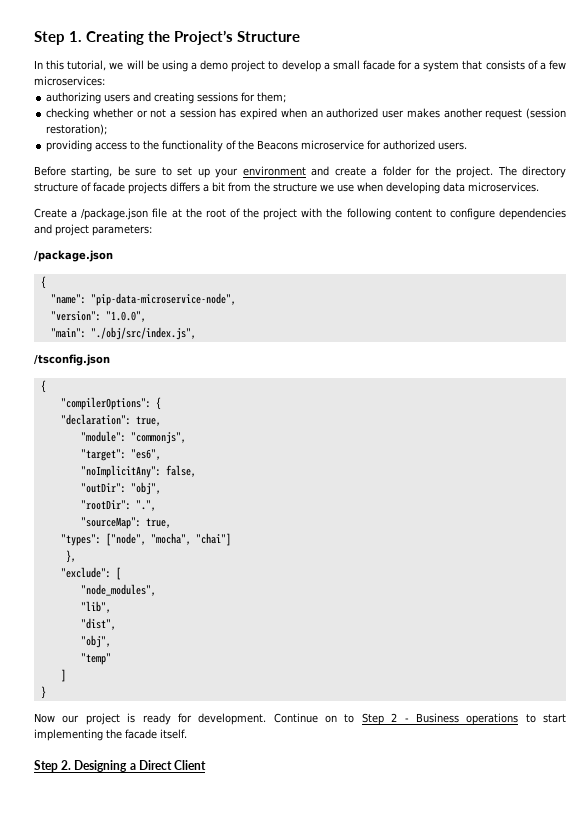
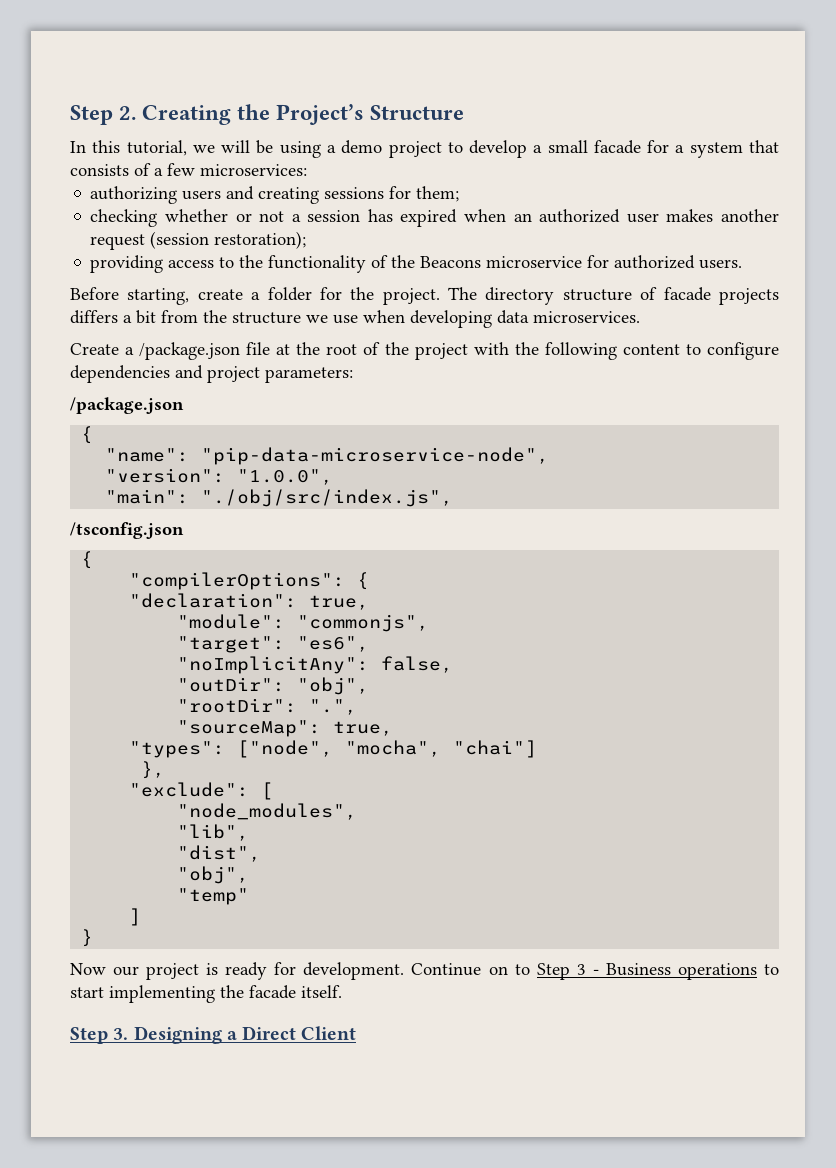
[34,31,83,45] Step 1. -> [70,105,137,125] Step 2.
[117,166,330,178] be sure to set up your environment and -> (190, 296) none
[391,713,398,722] 2 -> [576,964,586,975] 3
[61,760,72,770] 2. -> [113,1028,129,1040] 3.

